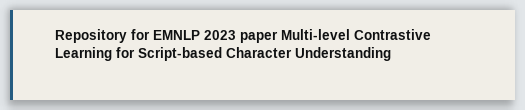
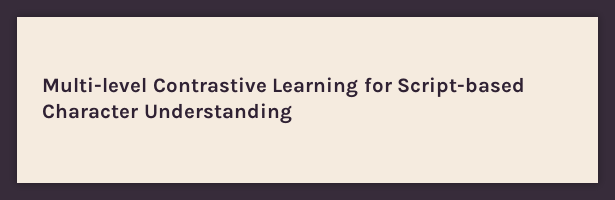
[55,29,278,43] Repository for EMNLP 2023 paper -> (42, 85) none

